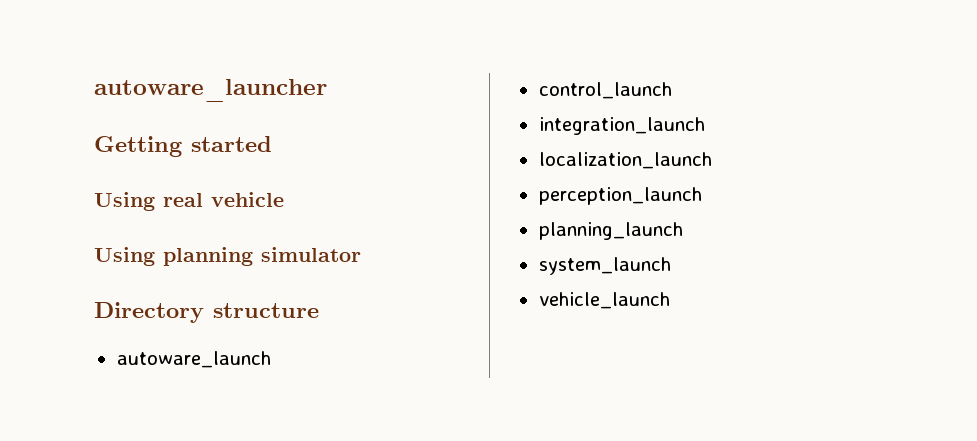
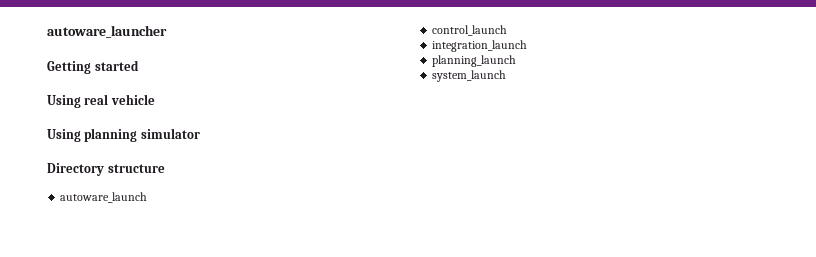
[538,152,712,169] [538,187,702,205] // localization_launch // perception_launch -> (528, 46) none
[538,292,670,309] // vehicle_launch -> (507, 76) none

